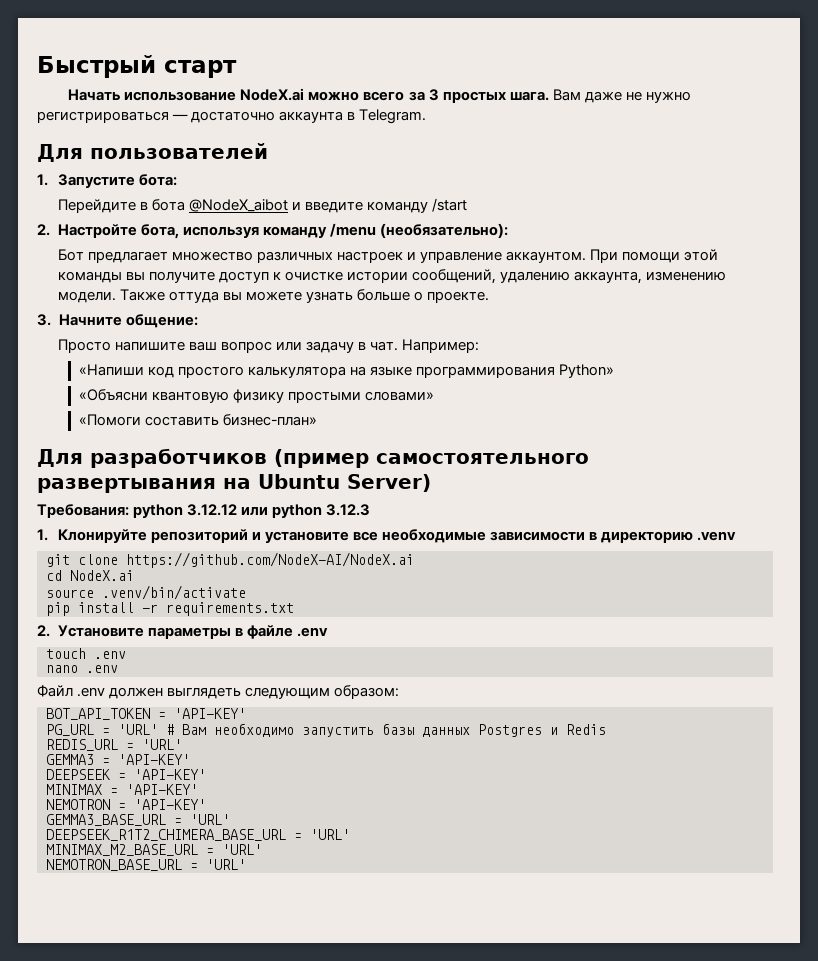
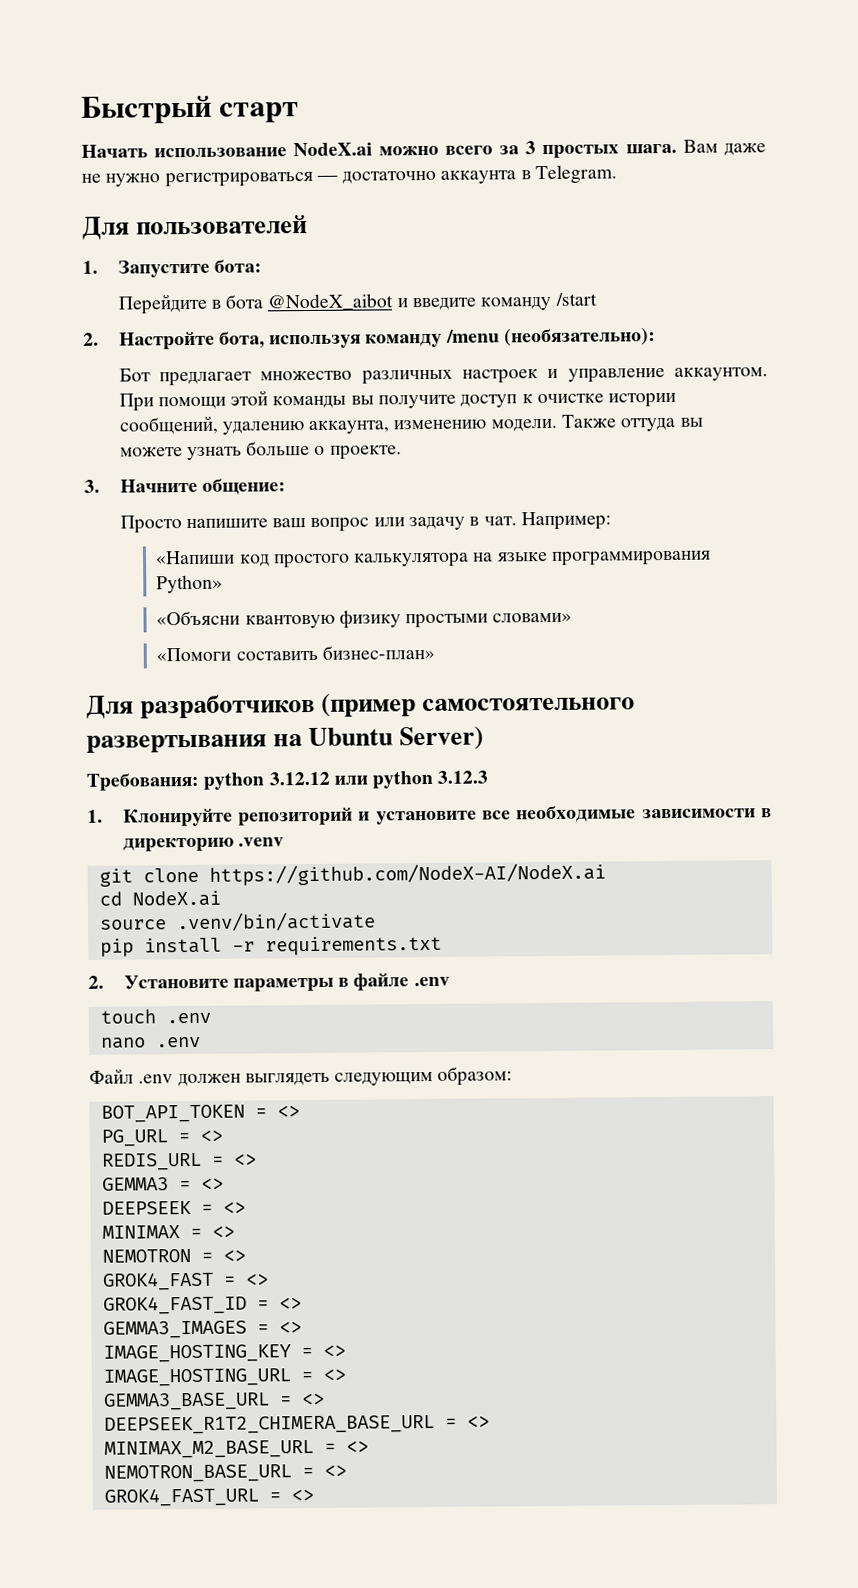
[174,708,246,719] 'API-KEY' -> [276,1105,300,1118] <>
[118,723,606,737] 'URL' # Вам необходимо запустить базы данных Postgres и Redis -> [199,1129,223,1142] <>
[142,739,182,750] 'URL' -> [233,1153,257,1166] <>
[118,754,190,765] 'API-KEY' -> [200,1177,224,1190] <>
[134,769,206,780] 'API-KEY' -> [222,1201,246,1214] <>
[126,784,198,795] 'API-KEY' -> [211,1225,235,1238] <>
[134,799,206,810] 'API-KEY' -> [222,1249,246,1262] [101,1271,269,1291] [102,1295,302,1315] [102,1320,302,1339] [102,1344,346,1363] [102,1368,346,1387] <> // GROK4_FAST = <> // GROK4_FAST_ID = <> // GEMMA3_IMAGES = <> // IMAGE_HOSTING_KEY = <> // IMAGE_HOSTING_URL = <>
[190,814,230,825] 'URL' -> [301,1392,325,1406] <>
[310,829,350,840] 'URL' -> [466,1415,490,1428] <>
[222,844,262,855] 'URL' -> [345,1440,369,1453] <>
[206,859,246,870] 'URL' -> [323,1464,347,1477] [103,1487,314,1507] <> // GROK4_FAST_URL = <>

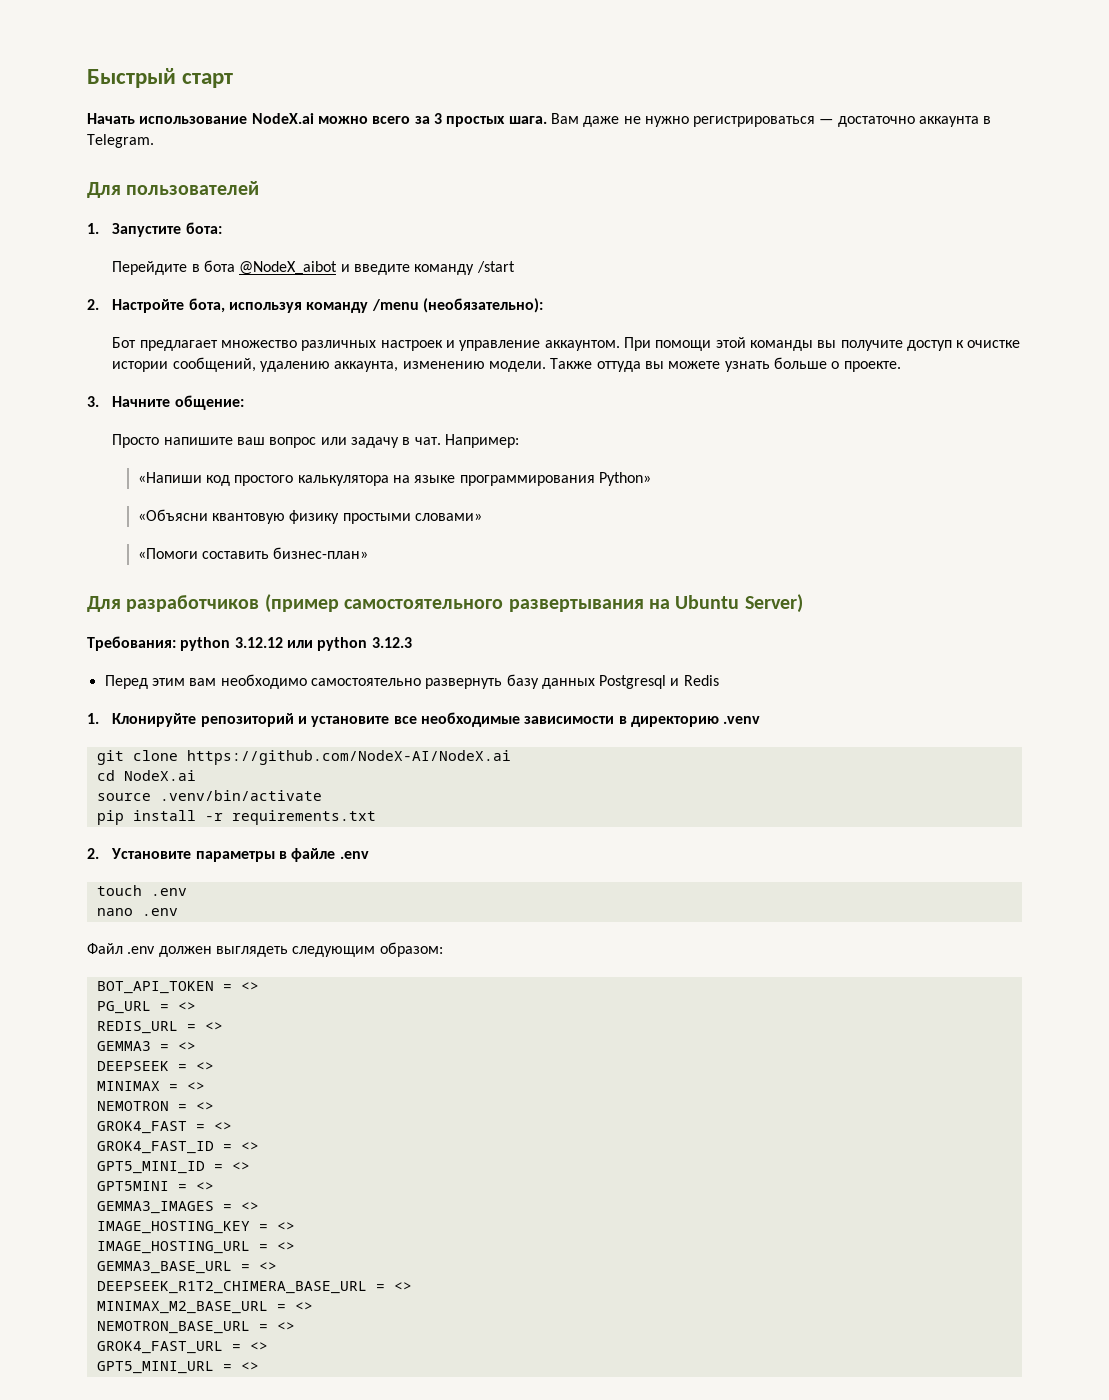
(489, 777) none -> [104,674,719,689] // Перед этим вам необходимо самостоятельно развернуть базу данных Postgresql и Redis
(302, 1303) none -> [96,1161,250,1174] [96,1181,214,1191] // GPT5_MINI_ID = <> // GPT5MINI = <>
(314, 1495) none -> [96,1361,259,1374] // GPT5_MINI_URL = <>

